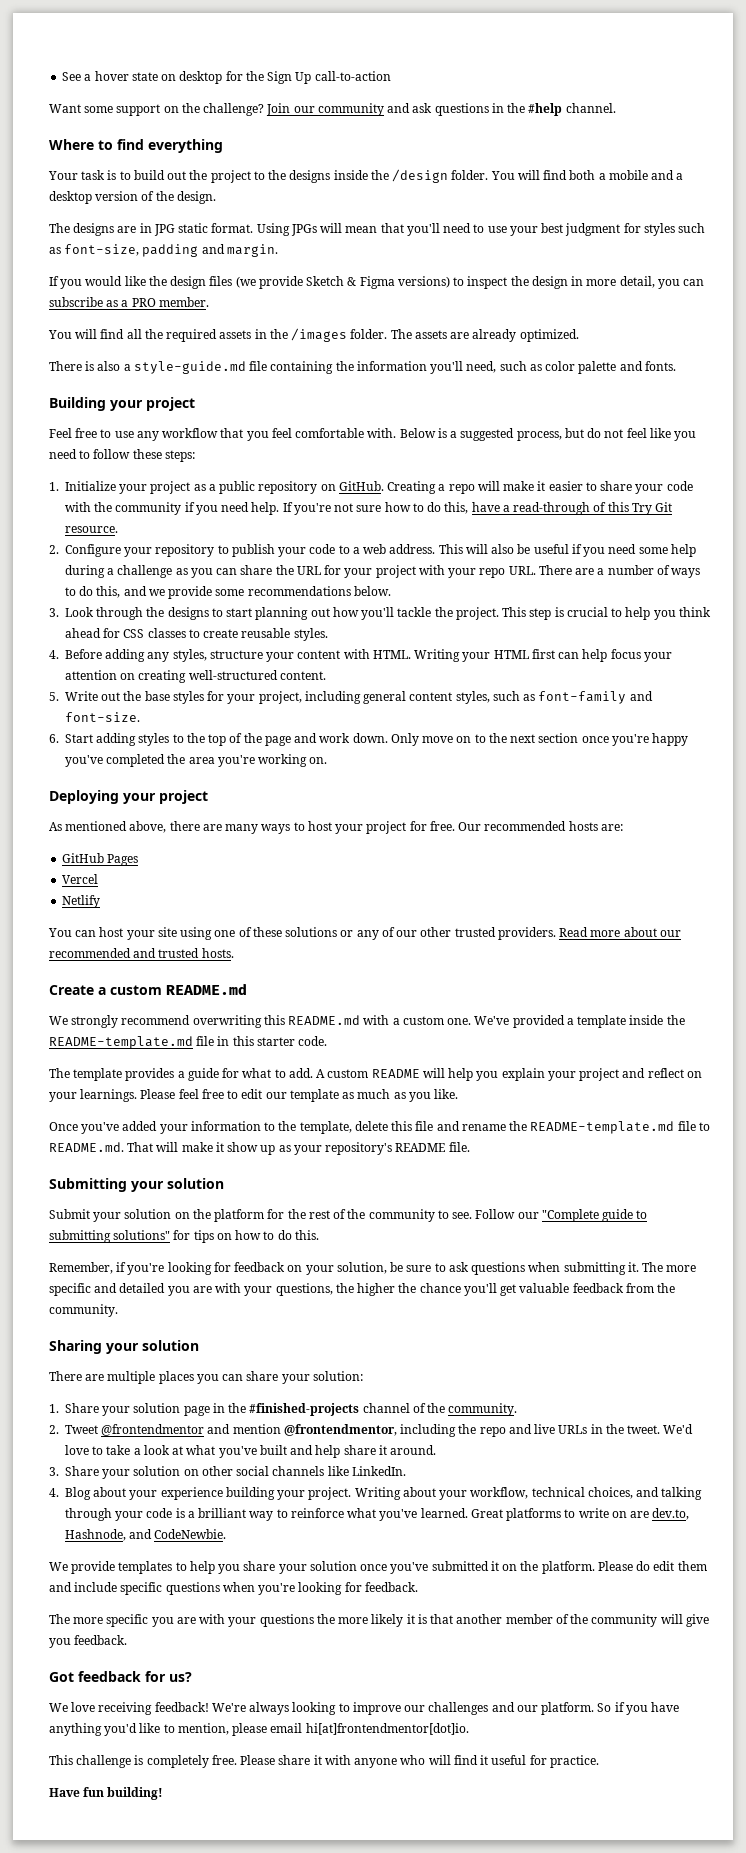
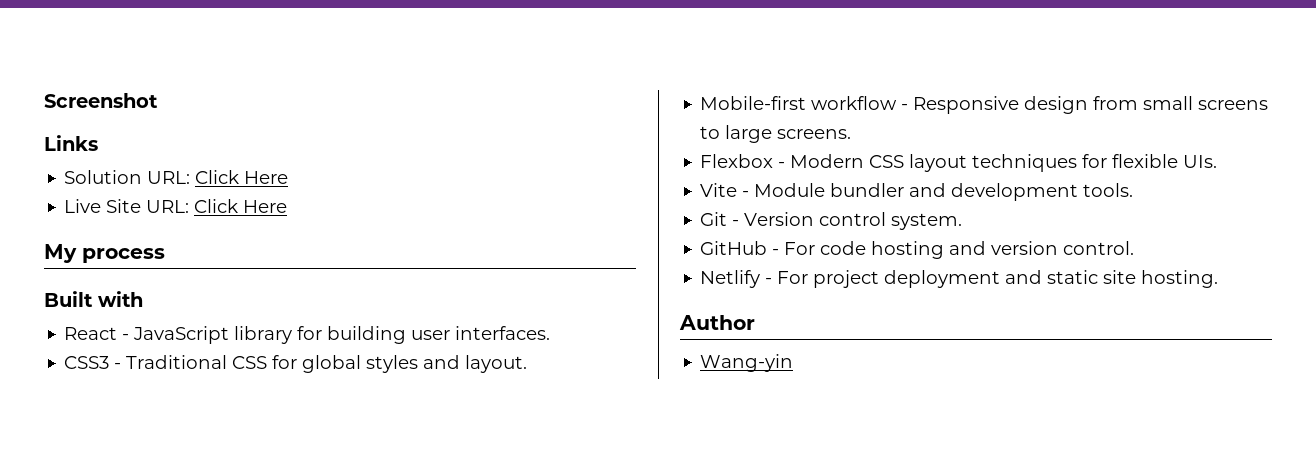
[62,71,391,84] [49,103,616,116] [49,139,223,153] [48,169,684,183] [49,191,216,204] [49,223,706,236] [49,244,278,257] [49,276,705,289] [49,297,209,307] [48,328,579,342] [49,361,676,374] [49,397,195,411] [49,428,697,441] [49,449,195,462] [49,481,693,494] [65,502,673,515] [65,526,118,533] [49,544,696,557] [65,565,701,578] [65,586,391,599] [49,607,711,620] [65,628,328,641] [49,649,672,662] [65,670,326,683] [49,691,653,704] [65,712,140,722] [49,733,689,746] [65,754,328,767] [49,790,208,804] [49,821,623,834] [62,853,139,866] [62,874,99,884] [62,895,101,908] [48,927,681,940] [49,948,234,958] [49,983,247,995] [49,1015,685,1028] [49,1036,328,1049] [49,1068,702,1081] [49,1089,459,1102] [49,1121,710,1134] [49,1142,470,1155] [49,1178,224,1192] [49,1209,648,1222] [49,1230,319,1243] [49,1262,697,1275] [49,1283,676,1296] [49,1304,118,1317] [49,1340,199,1354] [49,1371,363,1384] [49,1403,518,1416] [49,1424,694,1437] [65,1445,437,1458] [49,1466,406,1479] [49,1487,703,1500] [65,1508,690,1521] [65,1529,227,1541] [49,1561,707,1574] [49,1582,418,1595] [49,1614,709,1627] [49,1635,128,1648] [49,1671,192,1682] [49,1702,680,1715] [49,1723,469,1736] [49,1755,599,1768] [49,1787,164,1800] See a hover state on desktop for the Sign Up call-to-action // Want some support on the challenge? Join our community and ask questions in the #help channel. // Where to find everything // Your task is to build out the project to the designs inside the /design folder. You will find both a mobile and a desktop version of the design. // The designs are in JPG static format. Using JPGs will mean that you'll need to use your best judgment for styles such as font-size, padding and margin. // If you would like the design files (we provide Sketch & Figma versions) to inspect the design in more detail, you can subscribe as a PRO member. // You will find all the required assets in the /images folder. The assets are already optimized. // There is also a style-guide.md file containing the information you'll need, such as color palette and fonts. // Building your project // Feel free to use any workflow that you feel comfortable with. Below is a suggested process, but do not feel like you need to follow these steps: // 1. Initialize your project as a public repository on GitHub. Creating a repo will make it easier to share your code with the community if you need help. If you're not sure how to do this, have a read-through of this Try Git resource. // 2. Configure your repository to publish your code to a web address. This will also be useful if you need some help during a challenge as you can share the URL for your project with your repo URL. There are a number of ways to do this, and we provide some recommendations below. // 3. Look through the designs to start planning out how you'll tackle the project. This step is crucial to help you think ahead for CSS classes to create reusable styles. // 4. Before adding any styles, structure your content with HTML. Writing your HTML first can help focus your attention on creating well-structured content. // 5. Write out the base styles for your project, including general content styles, such as font-family and font-size. // 6. Start adding styles to the top of the page and work down. Only move on to the next section once you're happy you've completed the area you're working on. // Deploying your project // As mentioned above, there are many ways to host your project for free. Our recommended hosts are: // GitHub Pages // Vercel // Netlify // You can host your site using one of these solutions or any of our other trusted providers. Read more about our recommended and trusted hosts. // Create a custom README.md // We strongly recommend overwriting this README.md with a custom one. We've provided a template inside the README-template.md file in this starter code. // The template provides a guide for what to add. A custom README will help you explain your project and reflect on your learnings. Please feel free to edit our template as much as you like. // Once you've added your information to the template, delete this file and rename the README-template.md file to README.md. That will make it show up as your repository's README file. // Submitting your solution // Submit your solution on the platform for the rest of the community to see. Follow our "Complete guide to submitting solutions" for tips on how to do this. // Remember, if you're looking for feedback on your solution, be sure to ask questions when submitting it. The more specific and detailed you are with your questions, the higher the chance you'll get valuable feedback from the community. // Sharing your solution // There are multiple places you can share your solution: // 1. Share your solution page in the #finished-projects channel of the community. // 2. Tweet @frontendmentor and mention @frontendmentor, including the repo and live URLs in the tweet. We'd love to take a look at what you've built and help share it around. // 3. Share your solution on other social channels like LinkedIn. // 4. Blog about your experience building your project. Writing about your workflow, technical choices, and talking through your code is a brilliant way to reinforce what you've learned. Great platforms to write on are dev.to, Hashnode, and CodeNewbie. // We provide templates to help you share your solution once you've submitted it on the platform. Please do edit them and include specific questions when you're looking for feedback. // The more specific you are with your questions the more likely it is that another member of the community will give you feedback. // Got feedback for us? // We love receiving feedback! We're always looking to improve our challenges and our platform. So if you have anything you'd like to mention, please email hi[at]frontendmentor[dot]io. // This challenge is completely free. Please share it with anyone who will find it useful for practice. // Have fun building! -> [44,93,158,108] [44,135,98,151] [64,170,289,184] [64,199,288,213] [44,244,165,263] [44,291,143,307] [64,326,551,344] [64,355,528,373] [700,96,1269,114] [700,125,852,143] [700,154,1218,172] [700,183,1134,201] [700,212,963,230] [700,241,1135,259] [700,270,1219,288] [679,315,755,330] [700,354,794,372] Screenshot // Links // Solution URL: Click Here // Live Site URL: Click Here // My process // Built with // React - JavaScript library for building user interfaces. // CSS3 - Traditional CSS for global styles and layout. // Mobile-first workflow - Responsive design from small screens to large screens. // Flexbox - Modern CSS layout techniques for flexible UIs. // Vite - Module bundler and development tools. // Git - Version control system. // GitHub - For code hosting and version control. // Netlify - For project deployment and static site hosting. // Author // Wang-yin

